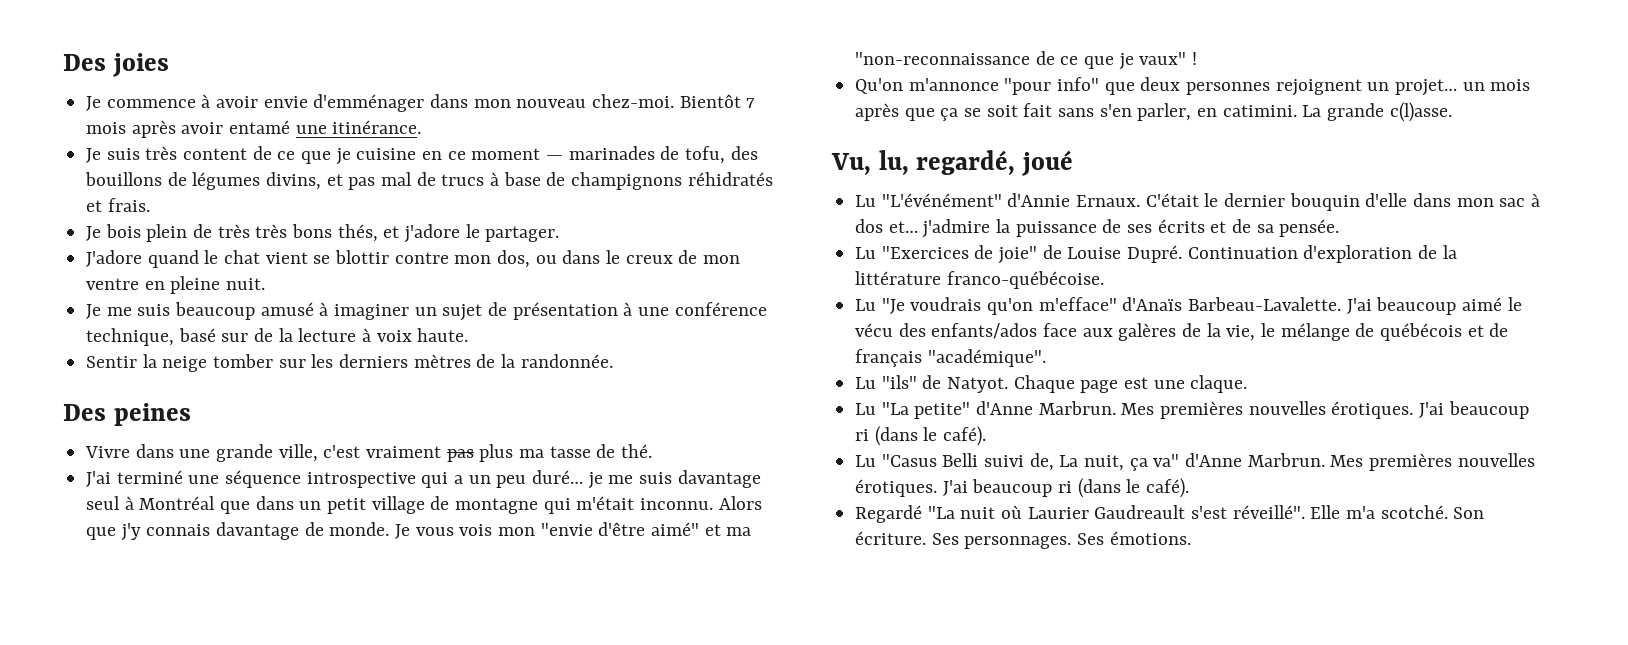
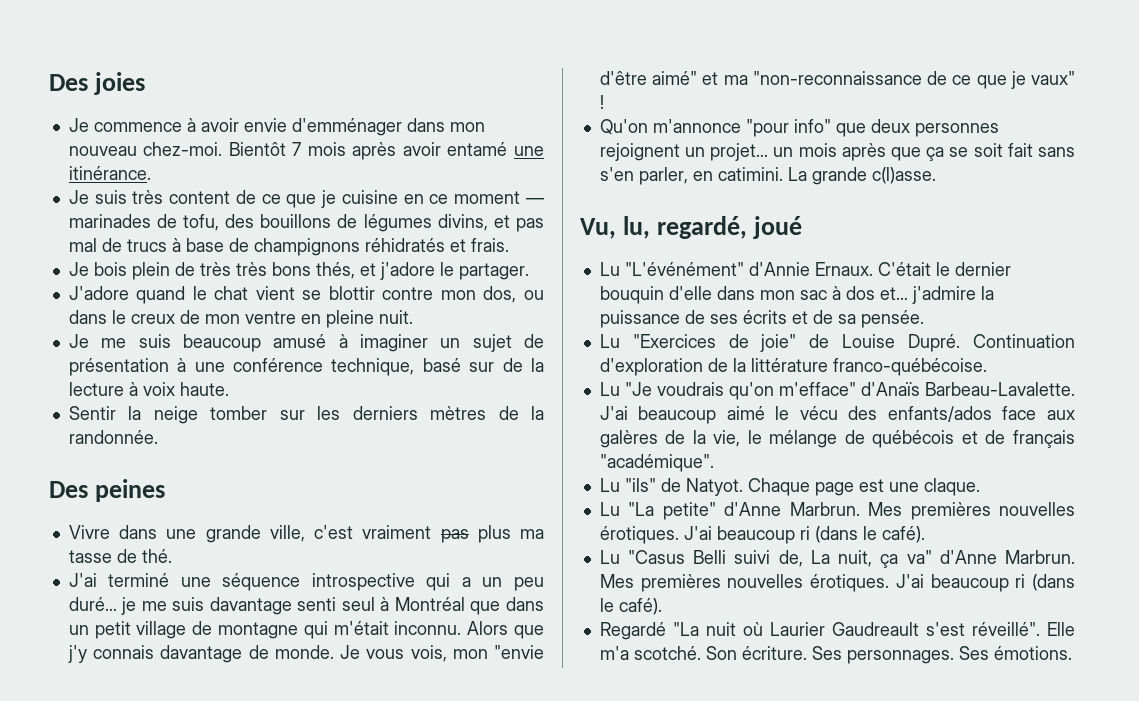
(761, 479) none -> [297,597,337,611] senti
[459,524,493,536] vois -> [410,645,447,662] vois,

